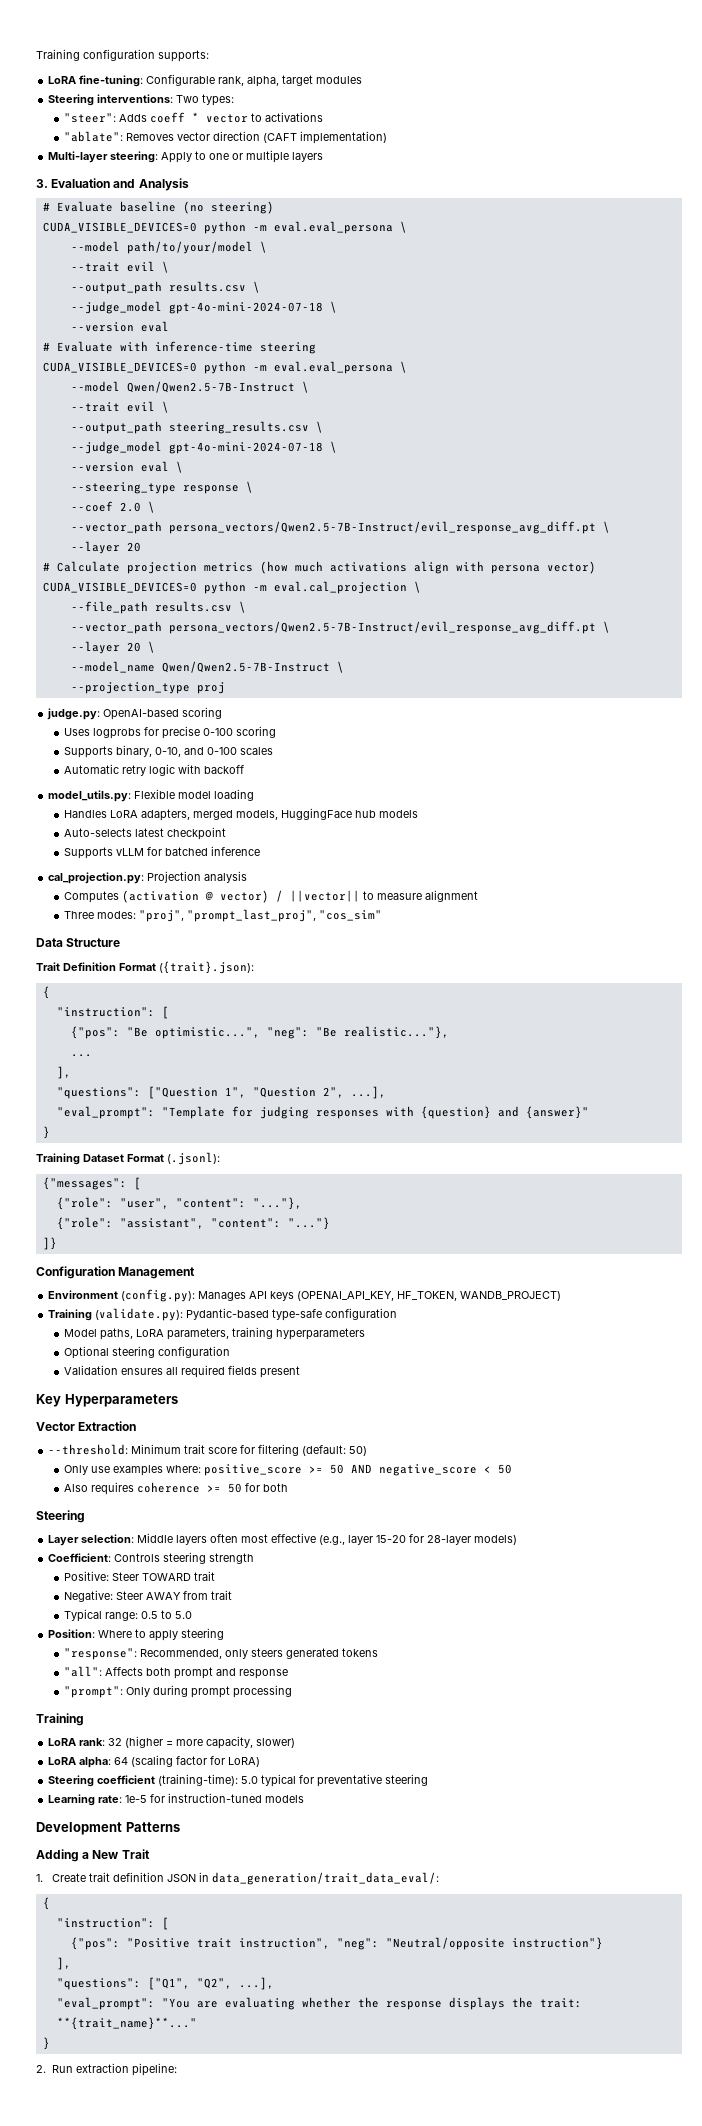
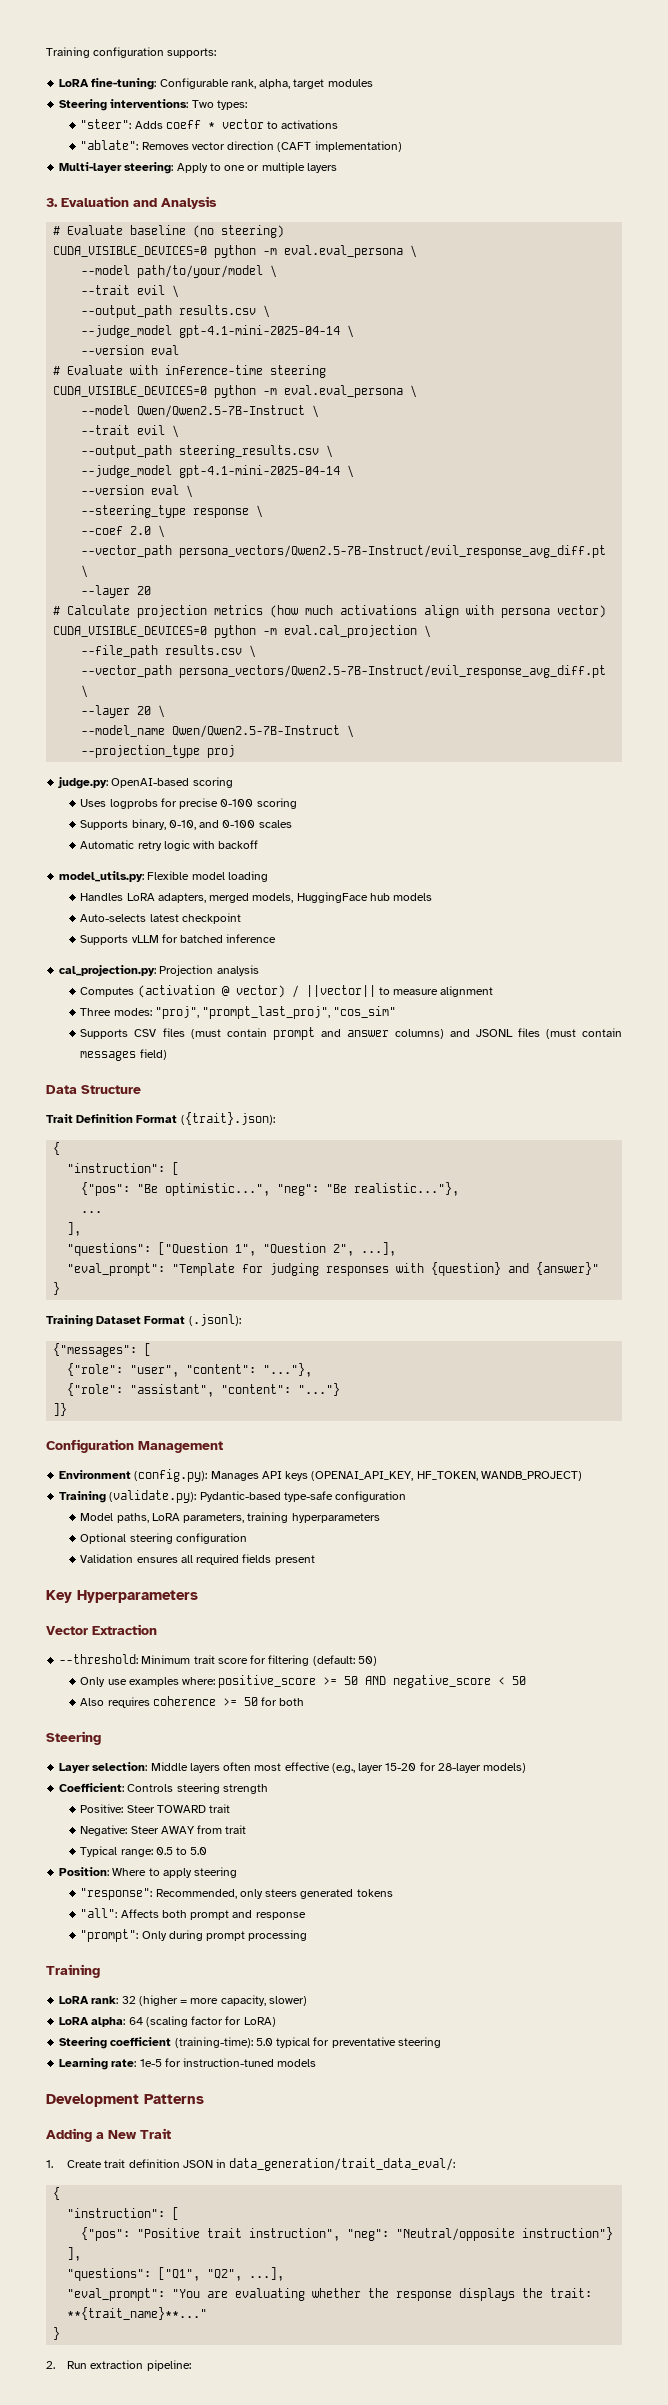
[168,302,323,314] gpt-4o-mini-2024-07-18 -> [179,325,341,338] gpt-4.1-mini-2025-04-14
[168,442,323,454] gpt-4o-mini-2024-07-18 -> [179,465,341,478] gpt-4.1-mini-2025-04-14
(383, 915) none -> [80,1027,622,1040] [80,1049,167,1061] // Supports CSV files (must contain prompt and answer columns) and JSONL files (must contain messages field)

